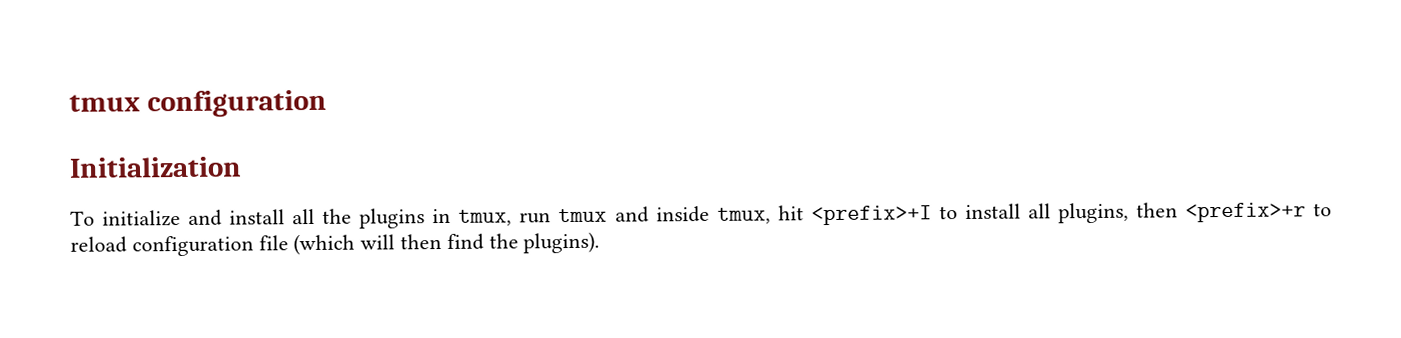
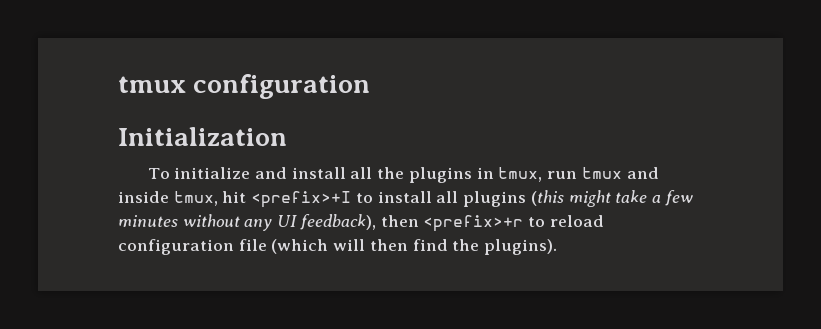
[1057,202,1129,224] plugins, -> [463,190,693,207] [118,214,376,231] plugins (this might take a few minutes without any UI feedback),

